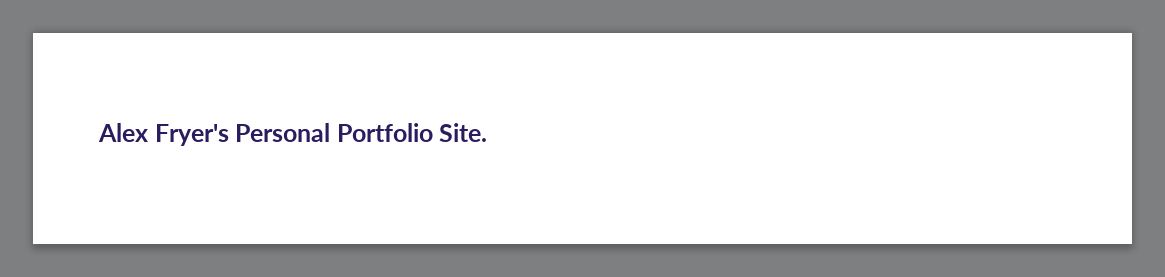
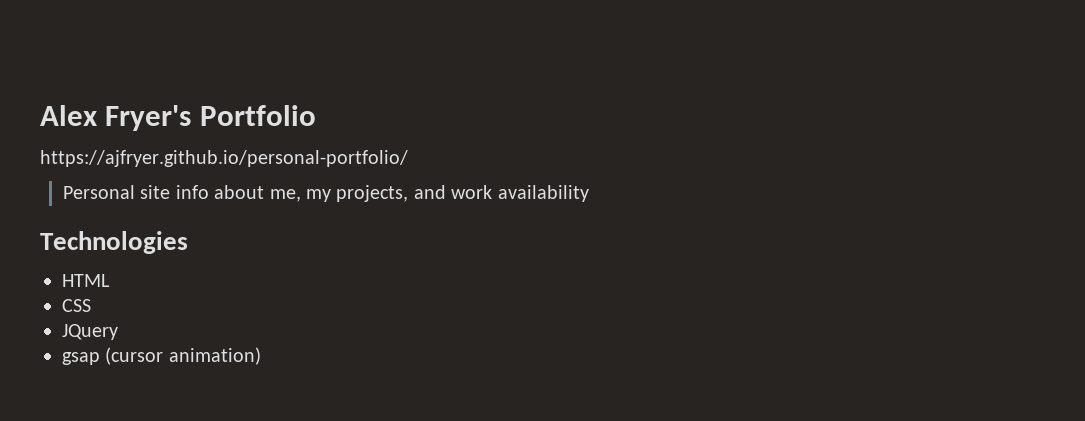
[235,123,488,142] Personal Portfolio Site. -> [199,105,316,126] [40,150,408,167] [62,185,589,202] [40,231,188,254] [62,274,110,287] [62,299,91,312] [62,324,118,340] [62,347,261,365] Portfolio // https://ajfryer.github.io/personal-portfolio/ // Personal site info about me, my projects, and work availability // Technologies // HTML // CSS // JQuery // gsap (cursor animation)

